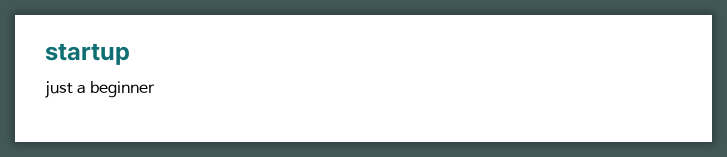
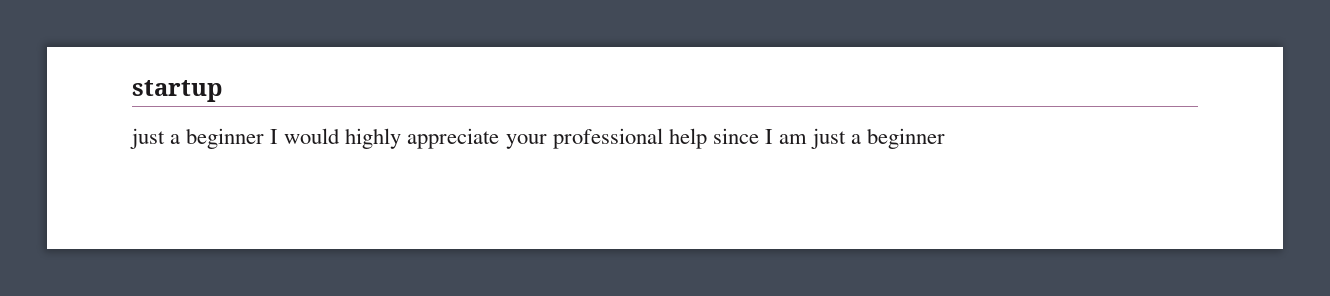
(156, 89) none -> [270,128,946,149] I would highly appreciate your professional help since I am just a beginner

